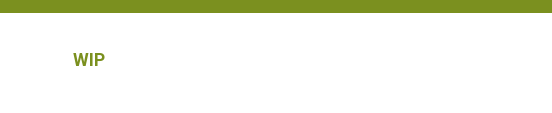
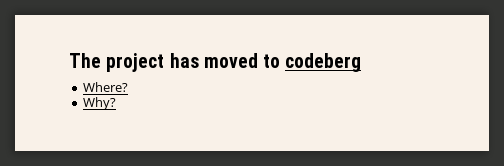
[73,53,105,66] WIP -> [69,53,362,72] [82,82,128,92] [82,97,116,110] The project has moved to codeberg // Where? // Why?

